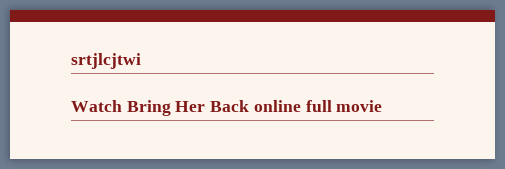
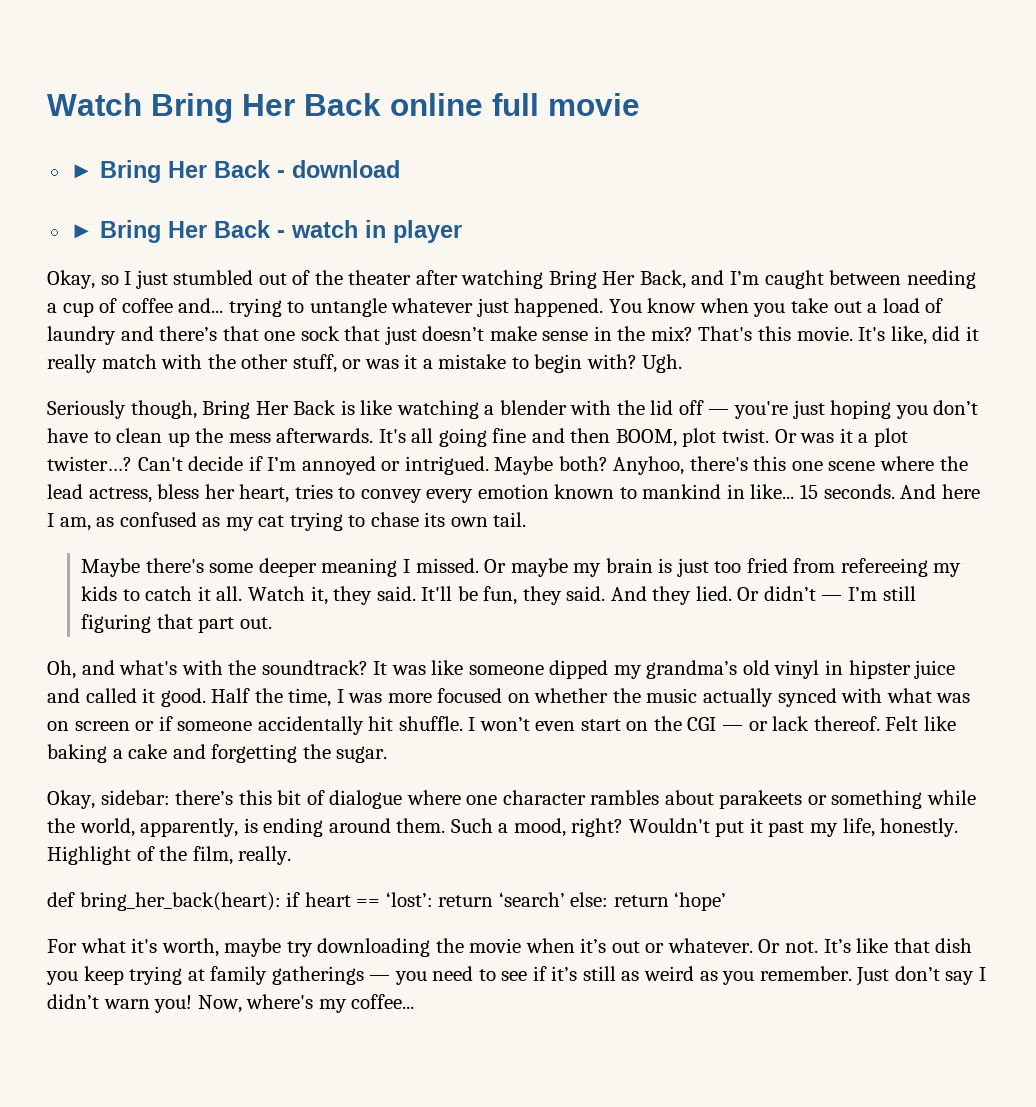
[71,53,141,69] srtjlcjtwi // -> (47, 104) none
(383, 106) none -> [69,160,400,183] [69,220,462,243] [47,270,976,289] [47,298,944,317] [47,326,979,345] [47,354,683,373] [47,400,979,419] [47,428,908,447] [47,456,968,475] [47,484,980,503] [47,512,527,531] [81,558,962,577] [81,586,916,605] [81,614,272,633] [47,660,956,679] [47,688,971,707] [47,716,956,735] [47,744,388,763] [47,790,977,809] [47,818,959,837] [47,846,292,865] [47,892,727,911] [47,938,973,957] [46,966,986,986] [47,994,415,1013] // ► Bring Her Back - download // ► Bring Her Back - watch in player // Okay, so I just stumbled out of the theater after watching Bring Her Back, and I’m caught between needing a cup of coffee and... trying to untangle whatever just happened. You know when you take out a load of laundry and there’s that one sock that just doesn’t make sense in the mix? That's this movie. It's like, did it really match with the other stuff, or was it a mistake to begin with? Ugh. // Seriously though, Bring Her Back is like watching a blender with the lid off — you're just hoping you don’t have to clean up the mess afterwards. It's all going fine and then BOOM, plot twist. Or was it a plot twister…? Can't decide if I’m annoyed or intrigued. Maybe both? Anyhoo, there's this one scene where the lead actress, bless her heart, tries to convey every emotion known to mankind in like... 15 seconds. And here I am, as confused as my cat trying to chase its own tail. // Maybe there's some deeper meaning I missed. Or maybe my brain is just too fried from refereeing my kids to catch it all. Watch it, they said. It'll be fun, they said. And they lied. Or didn’t — I’m still figuring that part out. // Oh, and what's with the soundtrack? It was like someone dipped my grandma’s old vinyl in hipster juice and called it good. Half the time, I was more focused on whether the music actually synced with what was on screen or if someone accidentally hit shuffle. I won’t even start on the CGI — or lack thereof. Felt like baking a cake and forgetting the sugar. // Okay, sidebar: there’s this bit of dialogue where one character rambles about parakeets or something while the world, apparently, is ending around them. Such a mood, right? Wouldn't put it past my life, honestly. Highlight of the film, really. // def bring_her_back(heart): if heart == ‘lost’: return ‘search’ else: return ‘hope’ // For what it's worth, maybe try downloading the movie when it’s out or whatever. Or not. It’s like that dish you keep trying at family gatherings — you need to see if it’s still as weird as you remember. Just don’t say I didn’t warn you! Now, where's my coffee...

